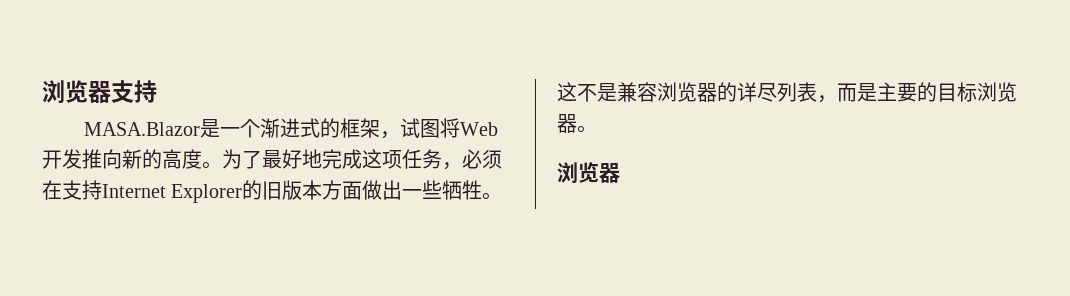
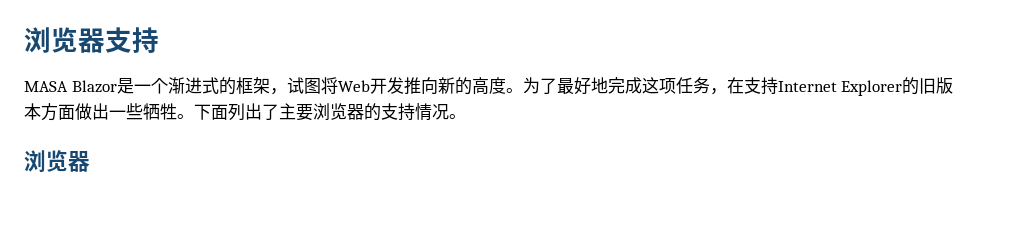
[83,122,200,136] MASA.Blazor -> [24,80,117,93] MASA Blazor
[462,149,502,169] 必须 -> (727, 91) none
[557,82,1017,103] [557,114,577,133] 这不是兼容浏览器的详尽列表，而是主要的目标浏览器 -> [194,103,449,121] 下面列出了主要浏览器的支持情况

